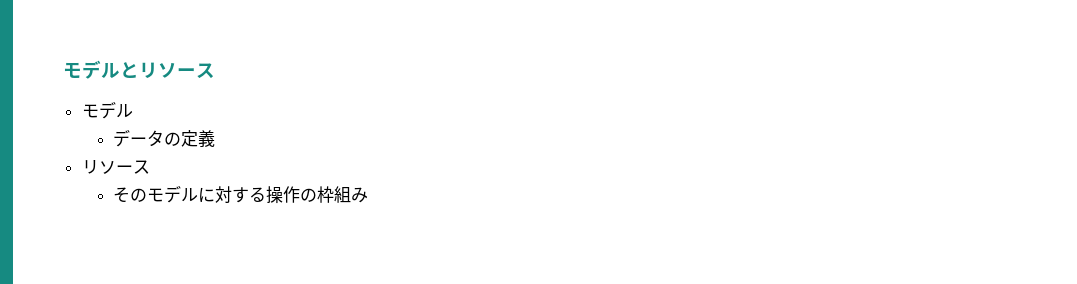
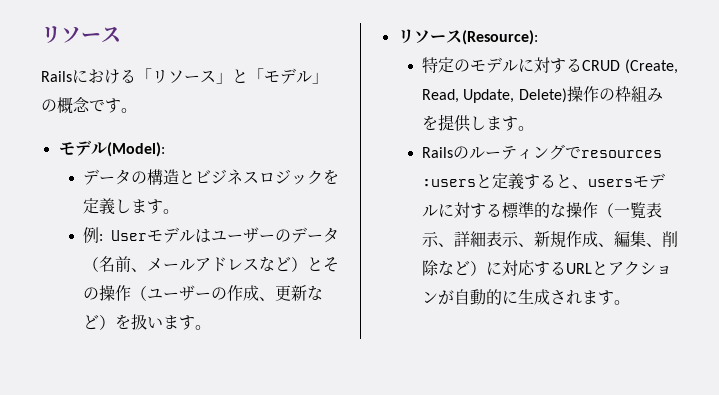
[63,60,215,79] [81,101,133,119] [113,129,216,147] [81,160,150,174] [113,187,131,203] モデルとリソース // モデル // データの定義 // リソース // そ -> [41,26,121,43] [41,68,328,84] [41,97,137,114] [58,140,165,157] [82,169,339,185] [82,198,179,215] [82,227,339,243] [82,256,339,272] [82,285,323,301] [82,314,211,330] [397,29,538,45] [421,57,454,74] リソース // Railsにおける「リソース」と「モデル」の概念です。 // モデル(Model): // データの構造とビジネスロジックを定義します。 // 例: Userモデルはユーザーのデータ（名前、メールアドレスなど）とその操作（ユーザーの作成、更新など）を扱います。 // リソース(Resource): // 特定
[266,186,369,204] 操作の枠組み -> [581,59,678,74] [421,86,663,103] [421,114,534,132] [421,144,662,160] [421,173,665,190] [421,202,662,219] [421,231,678,248] [421,260,672,276] [421,289,630,305] CRUD (Create, Read, Update, Delete)操作の枠組みを提供します。 // Railsのルーティングでresources :usersと定義すると、usersモデルに対する標準的な操作（一覧表示、詳細表示、新規作成、編集、削除など）に対応するURLとアクションが自動的に生成されます。

